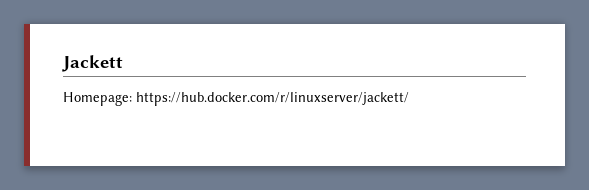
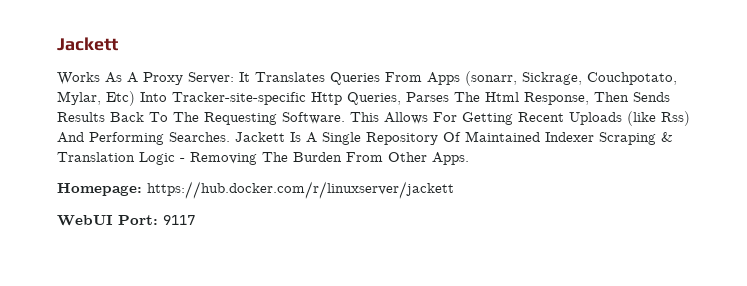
[63,92,409,106] Homepage: https://hub.docker.com/r/linuxserver/jackett/ -> [57,71,677,86] [57,91,670,106] [57,111,690,126] [57,131,673,145] [57,152,469,165] [57,181,454,199] [57,215,195,226] Works As A Proxy Server: It Translates Queries From Apps (sonarr, Sickrage, Couchpotato, Mylar, Etc) Into Tracker-site-specific Http Queries, Parses The Html Response, Then Sends Results Back To The Requesting Software. This Allows For Getting Recent Uploads (like Rss) And Performing Searches. Jackett Is A Single Repository Of Maintained Indexer Scraping & Translation Logic - Removing The Burden From Other Apps. // Homepage: https://hub.docker.com/r/linuxserver/jackett // WebUI Port: 9117

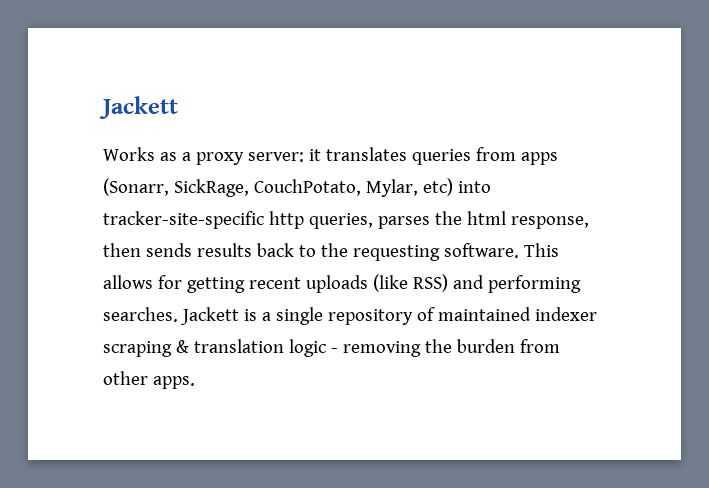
[105,71,677,86] [57,91,670,106] [57,111,690,126] [57,131,673,145] [57,152,469,165] [57,181,454,199] [57,215,195,226] As A Proxy Server: It Translates Queries From Apps (sonarr, Sickrage, Couchpotato, Mylar, Etc) Into Tracker-site-specific Http Queries, Parses The Html Response, Then Sends Results Back To The Requesting Software. This Allows For Getting Recent Uploads (like Rss) And Performing Searches. Jackett Is A Single Repository Of Maintained Indexer Scraping & Translation Logic - Removing The Burden From Other Apps. // Homepage: https://hub.docker.com/r/linuxserver/jackett // WebUI Port: 9117 -> [159,147,558,165] [103,178,491,197] [103,211,589,229] [103,243,559,261] [103,274,581,293] [103,307,597,325] [103,339,560,357] [103,371,195,389] as a proxy server: it translates queries from apps (Sonarr, SickRage, CouchPotato, Mylar, etc) into tracker-site-specific http queries, parses the html response, then sends results back to the requesting software. This allows for getting recent uploads (like RSS) and performing searches. Jackett is a single repository of maintained indexer scraping & translation logic - removing the burden from other apps.

